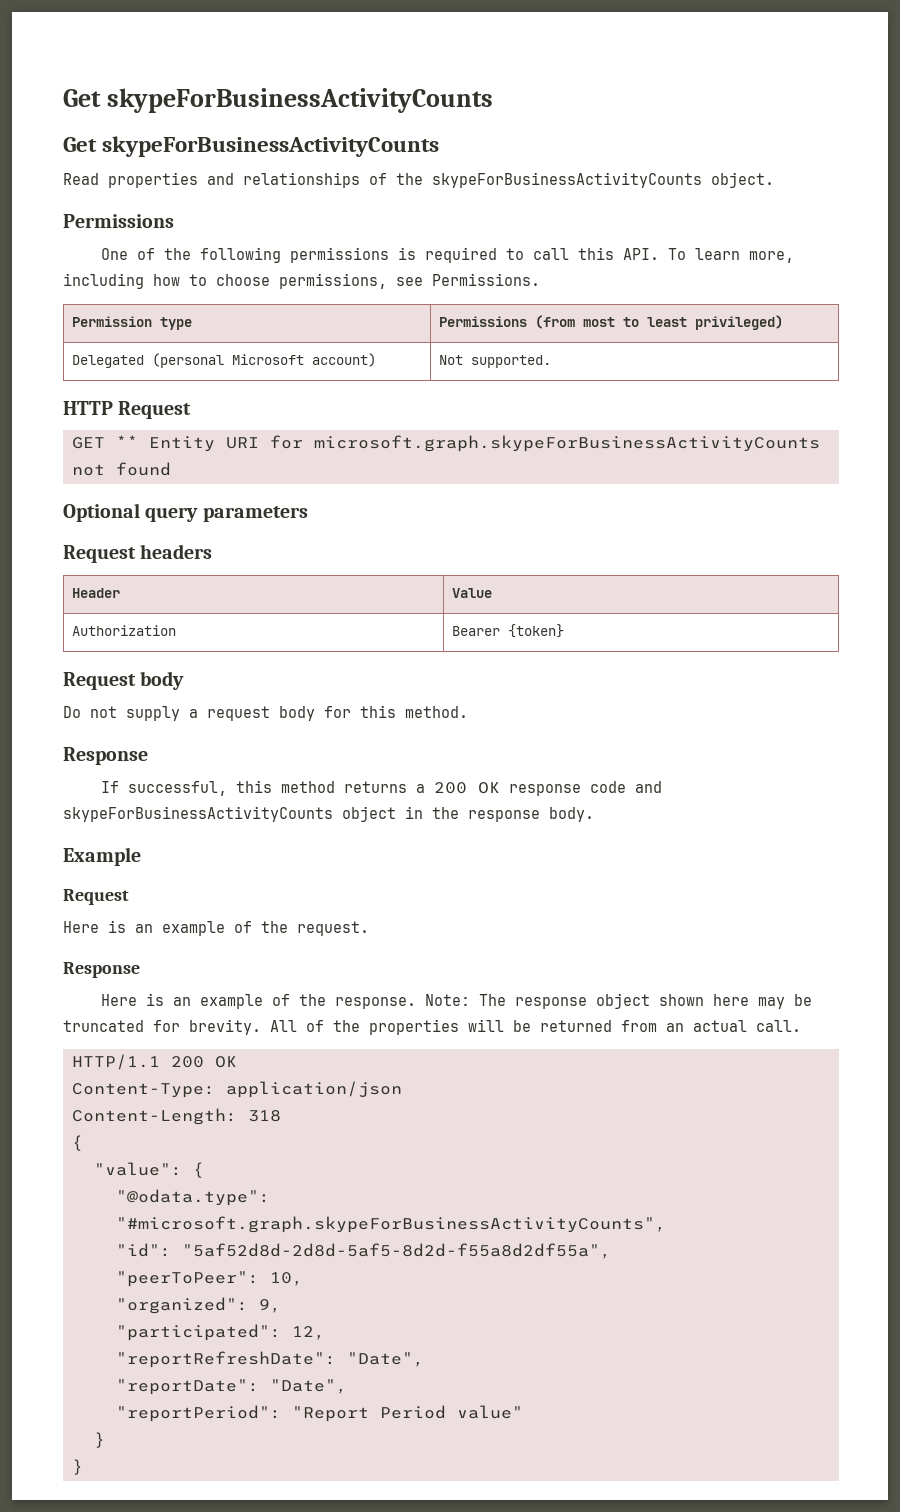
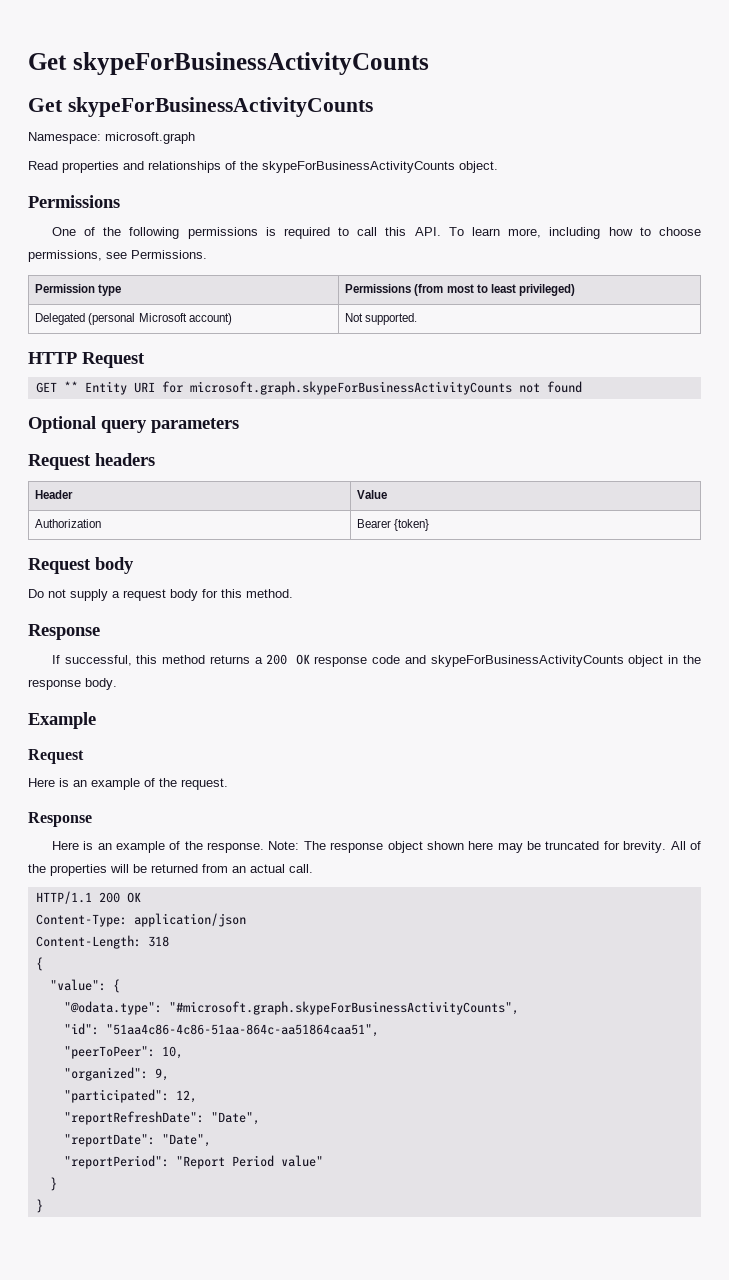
(440, 146) none -> [28,132,195,144] // Namespace: microsoft.graph
[182,1243,611,1259] "5af52d8d-2d8d-5af5-8d2d-f55a8d2df55a", -> [105,1024,379,1037] "51aa4c86-4c86-51aa-864c-aa51864caa51",

